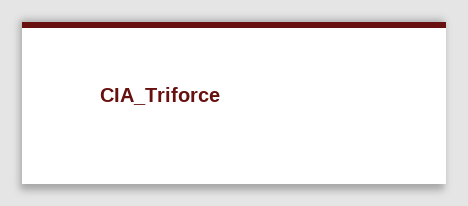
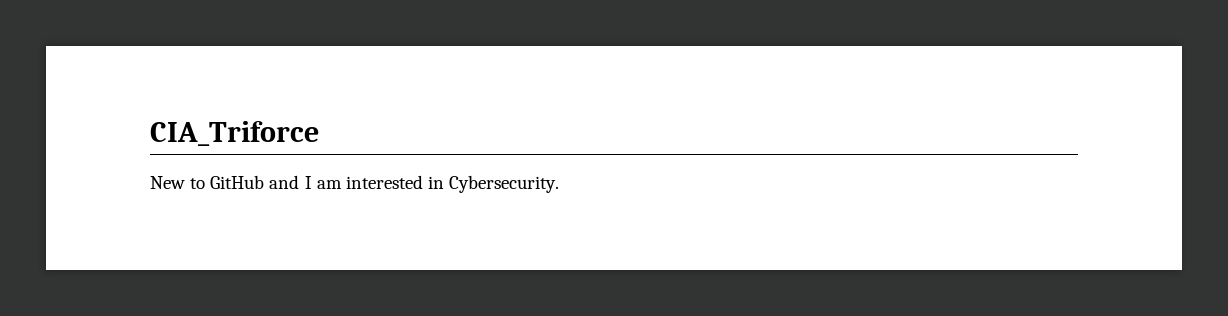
(220, 96) none -> [150,175,560,193] // New to GitHub and I am interested in Cybersecurity.

